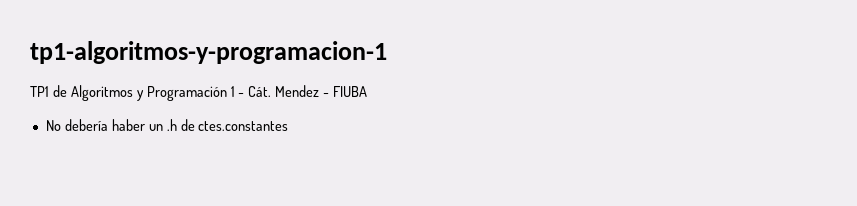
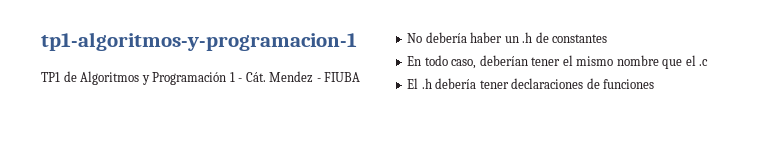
[198,121,289,131] ctes.constantes -> [552,34,608,43] [407,55,709,69] [407,78,655,89] constantes // En todo caso, deberían tener el mismo nombre que el .c // El .h debería tener declaraciones de funciones

